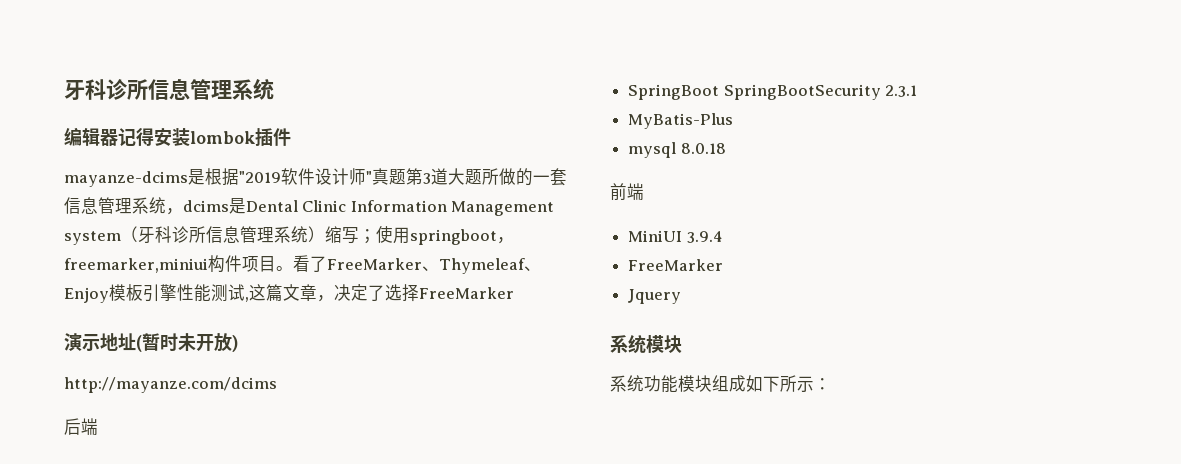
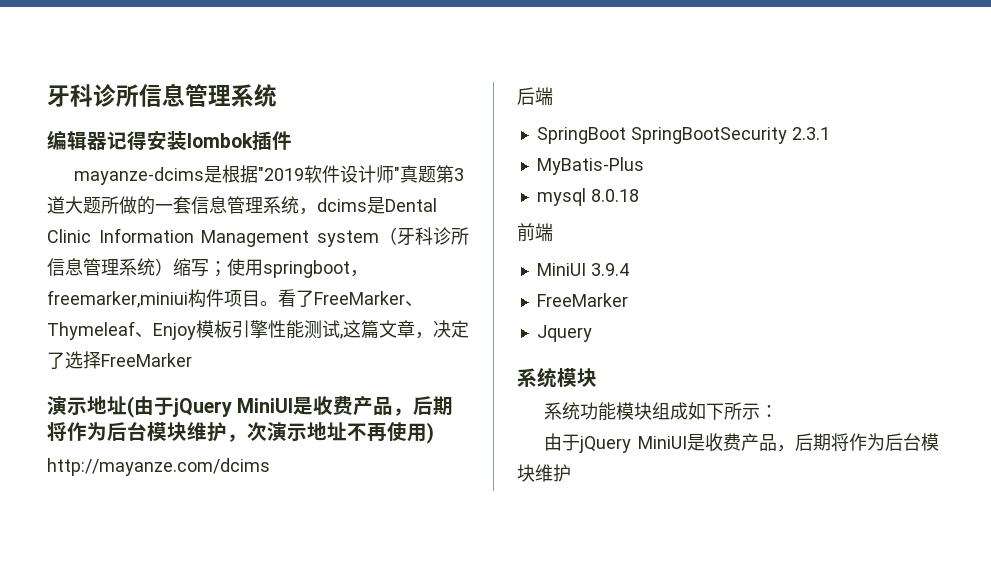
[142,333,232,352] 暂时未开放 -> [134,396,454,417] [47,421,427,442] 由于jQuery MiniUI是收费产品，后期将作为后台模块维护，次演示地址不再使用
(831, 384) none -> [543,433,939,453] [517,464,571,482] // 由于jQuery MiniUI是收费产品，后期将作为后台模块维护

